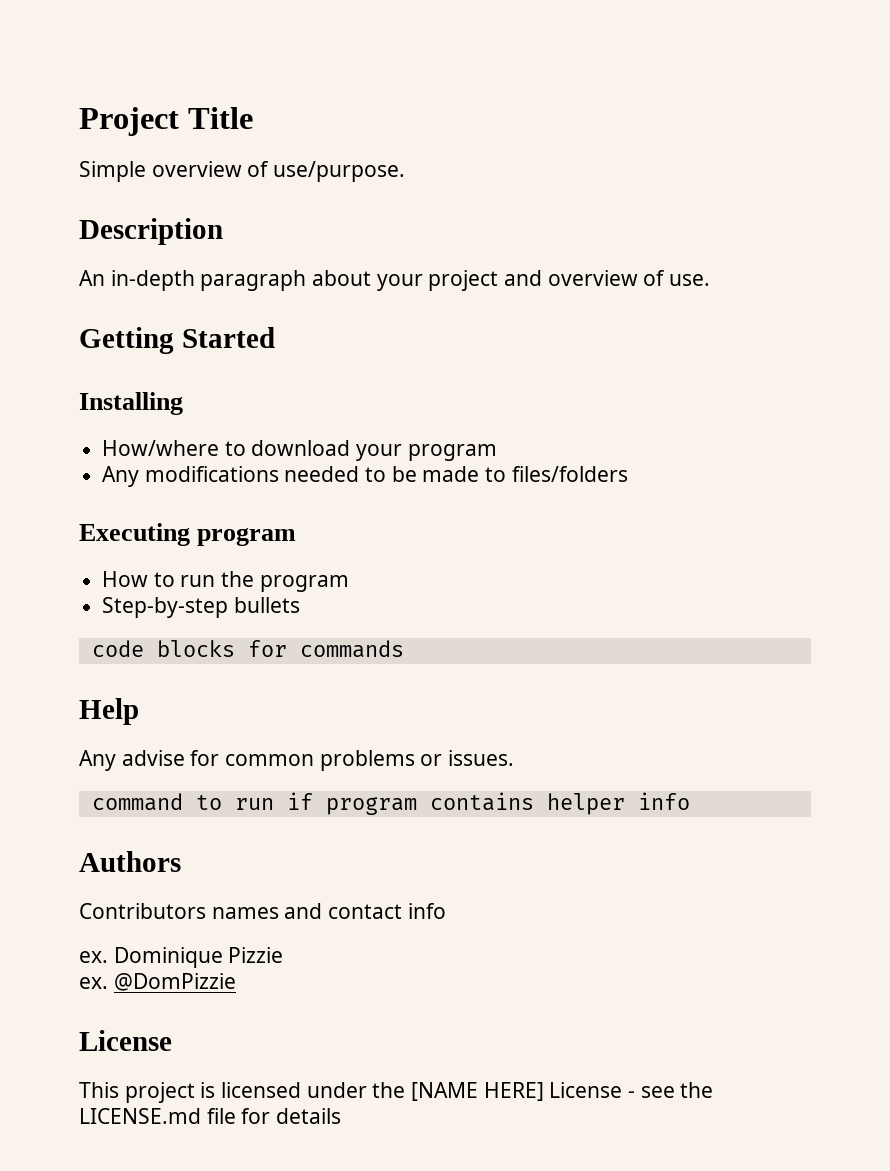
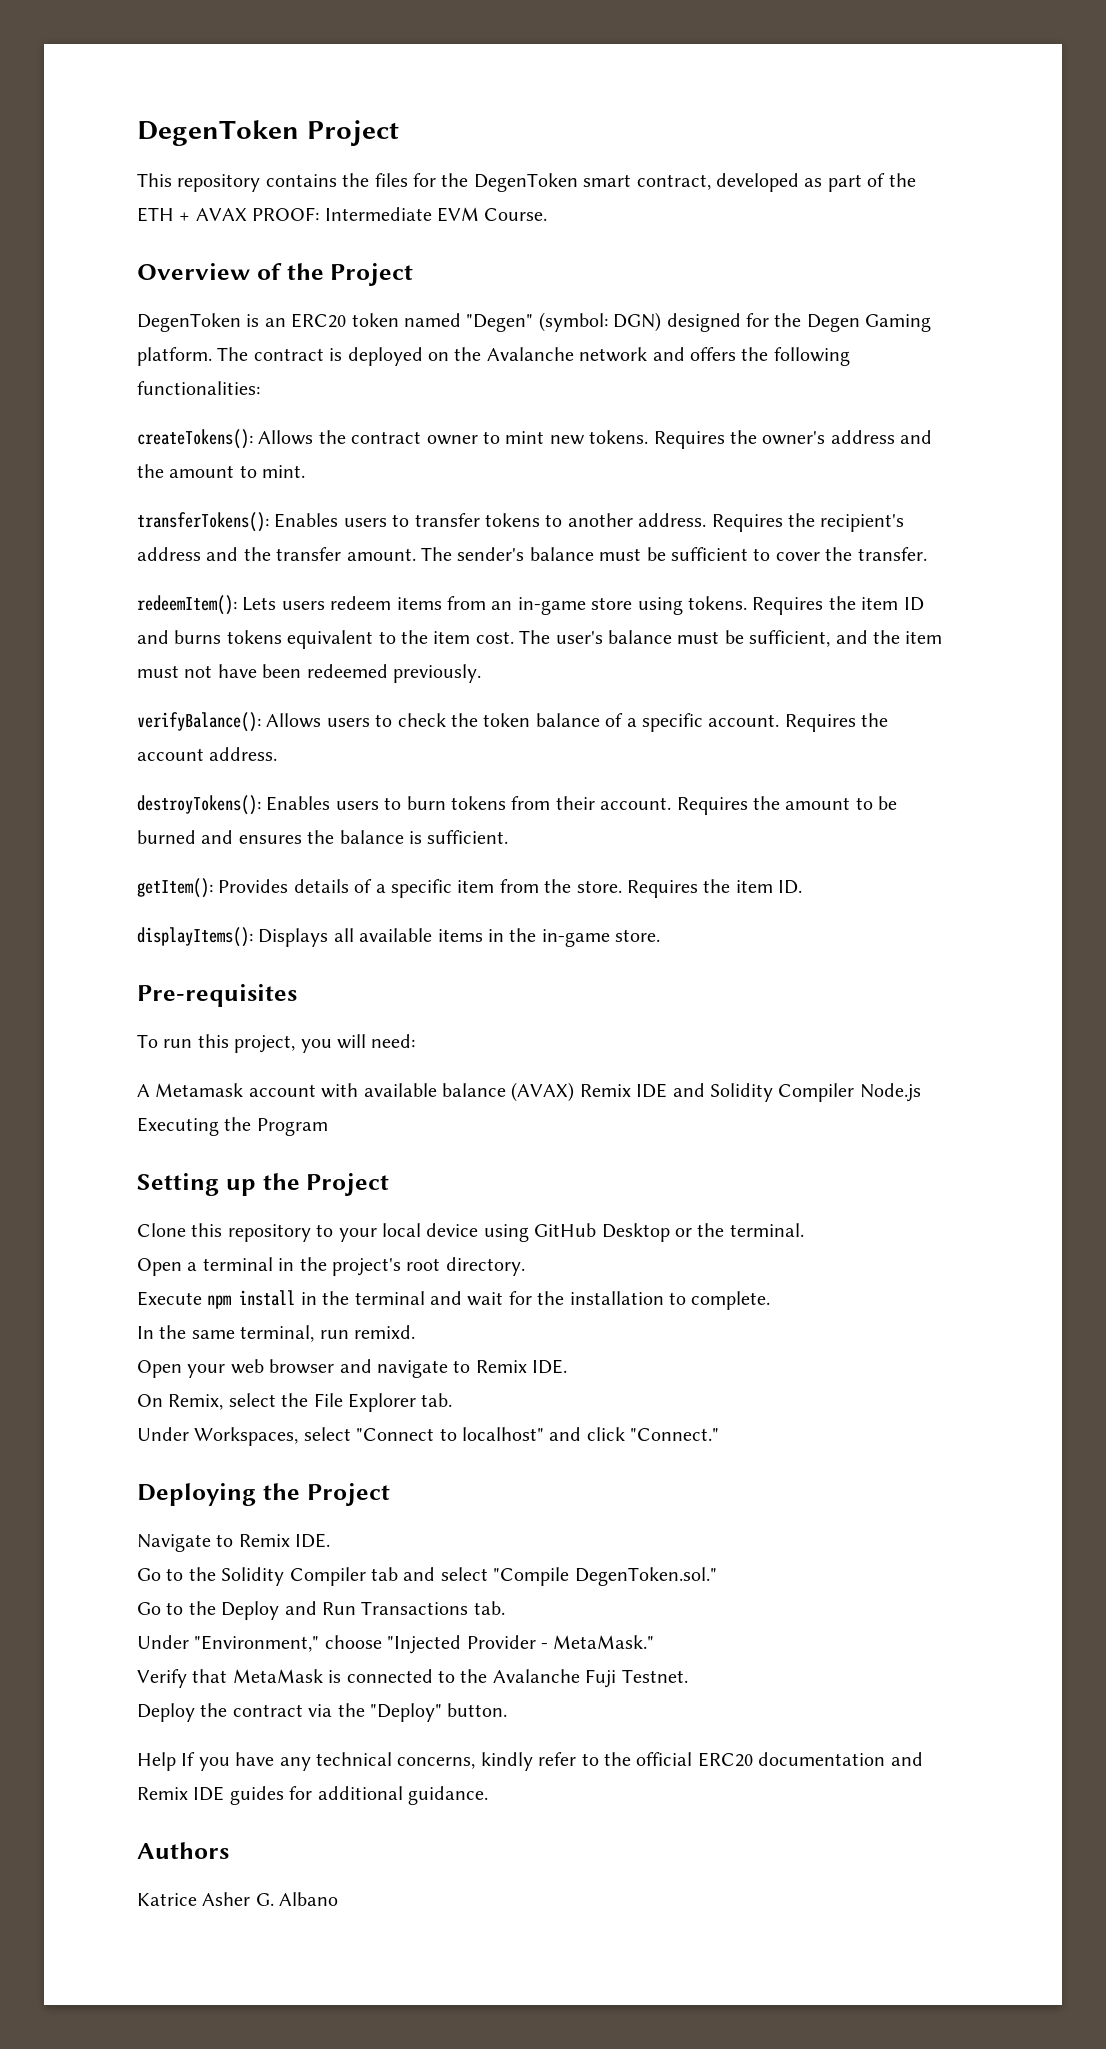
[79,107,253,136] [79,161,406,182] [79,218,223,245] [79,270,711,291] [79,327,275,354] [79,392,183,415] [102,440,497,461] [102,466,628,487] [79,523,297,546] [102,571,349,592] [102,597,300,618] [91,640,404,658] [79,698,139,725] [79,750,515,771] [91,792,690,815] [79,851,181,872] [79,903,446,919] [79,947,284,968] [79,973,236,991] [79,1030,172,1051] [79,1082,714,1103] [79,1108,342,1124] Project Title // Simple overview of use/purpose. // Description // An in-depth paragraph about your project and overview of use. // Getting Started // Installing // How/where to download your program // Any modifications needed to be made to files/folders // Executing program // How to run the program // Step-by-step bullets // code blocks for commands // Help // Any advise for common problems or issues. // command to run if program contains helper info // Authors // Contributors names and contact info // ex. Dominique Pizzie // ex. @DomPizzie // License // This project is licensed under the [NAME HERE] License - see the LICENSE.md file for details -> [137,120,399,146] [137,173,916,192] [137,207,548,222] [137,263,414,286] [137,312,932,332] [137,347,850,366] [137,381,260,395] [137,429,933,449] [137,464,306,478] [137,512,905,532] [137,547,927,561] [137,595,924,615] [137,630,943,649] [137,664,481,683] [137,712,889,732] [137,747,278,761] [137,795,898,815] [137,830,509,844] [137,878,803,898] [137,927,661,947] [137,984,297,1007] [137,1034,416,1053] [137,1082,921,1102] [137,1117,328,1136] [137,1173,390,1196] [137,1223,804,1242] [137,1257,525,1276] [137,1290,771,1310] [137,1325,415,1342] [137,1359,568,1378] [137,1393,453,1412] [137,1427,720,1446] [137,1483,390,1506] [137,1533,331,1552] [137,1567,717,1586] [137,1601,505,1620] [137,1635,655,1654] [137,1669,688,1688] [137,1703,508,1722] [137,1752,923,1771] [137,1786,488,1805] [137,1842,229,1859] [137,1892,339,1906] DegenToken Project // This repository contains the files for the DegenToken smart contract, developed as part of the ETH + AVAX PROOF: Intermediate EVM Course. // Overview of the Project // DegenToken is an ERC20 token named "Degen" (symbol: DGN) designed for the Degen Gaming platform. The contract is deployed on the Avalanche network and offers the following functionalities: // createTokens(): Allows the contract owner to mint new tokens. Requires the owner's address and the amount to mint. // transferTokens(): Enables users to transfer tokens to another address. Requires the recipient's address and the transfer amount. The sender's balance must be sufficient to cover the transfer. // redeemItem(): Lets users redeem items from an in-game store using tokens. Requires the item ID and burns tokens equivalent to the item cost. The user's balance must be sufficient, and the item must not have been redeemed previously. // verifyBalance(): Allows users to check the token balance of a specific account. Requires the account address. // destroyTokens(): Enables users to burn tokens from their account. Requires the amount to be burned and ensures the balance is sufficient. // getItem(): Provides details of a specific item from the store. Requires the item ID. // displayItems(): Displays all available items in the in-game store. // Pre-requisites // To run this project, you will need: // A Metamask account with available balance (AVAX) Remix IDE and Solidity Compiler Node.js Executing the Program // Setting up the Project // Clone this repository to your local device using GitHub Desktop or the terminal. // Open a terminal in the project's root directory. // Execute npm install in the terminal and wait for the installation to complete. // In the same terminal, run remixd. // Open your web browser and navigate to Remix IDE. // On Remix, select the File Explorer tab. // Under Workspaces, select "Connect to localhost" and click "Connect." // Deploying the Project // Navigate to Remix IDE. // Go to the Solidity Compiler tab and select "Compile DegenToken.sol." // Go to the Deploy and Run Transactions tab. // Under "Environment," choose "Injected Provider - MetaMask." // Verify that MetaMask is connected to the Avalanche Fuji Testnet. // Deploy the contract via the "Deploy" button. // Help If you have any technical concerns, kindly refer to the official ERC20 documentation and Remix IDE guides for additional guidance. // Authors // Katrice Asher G. Albano

